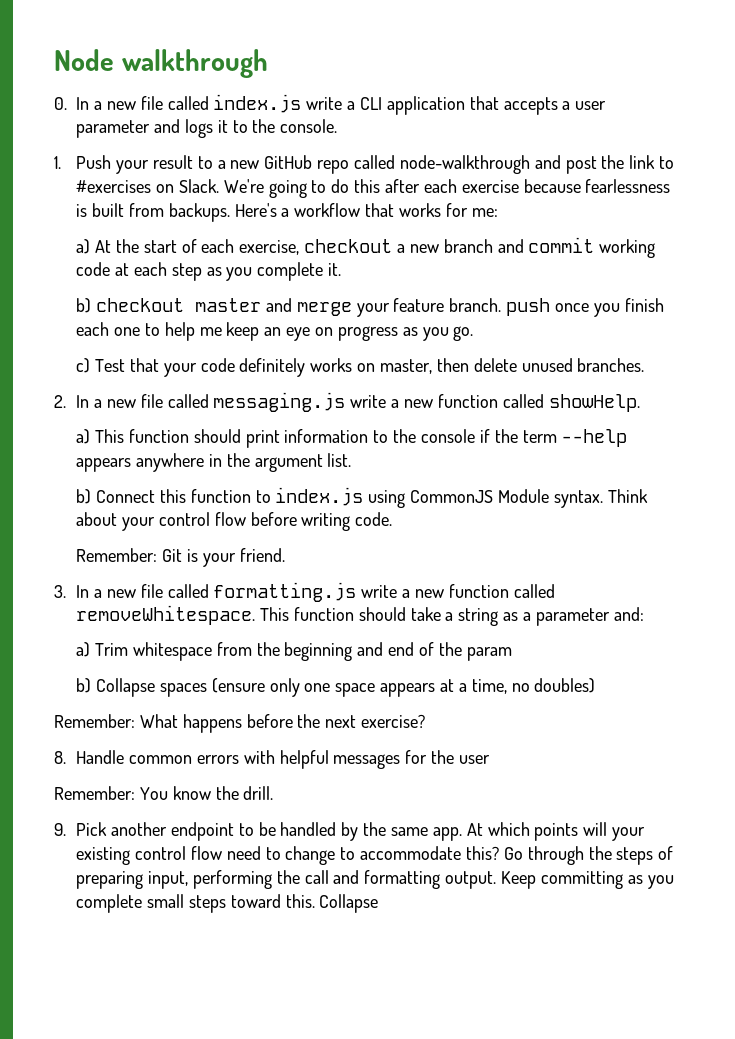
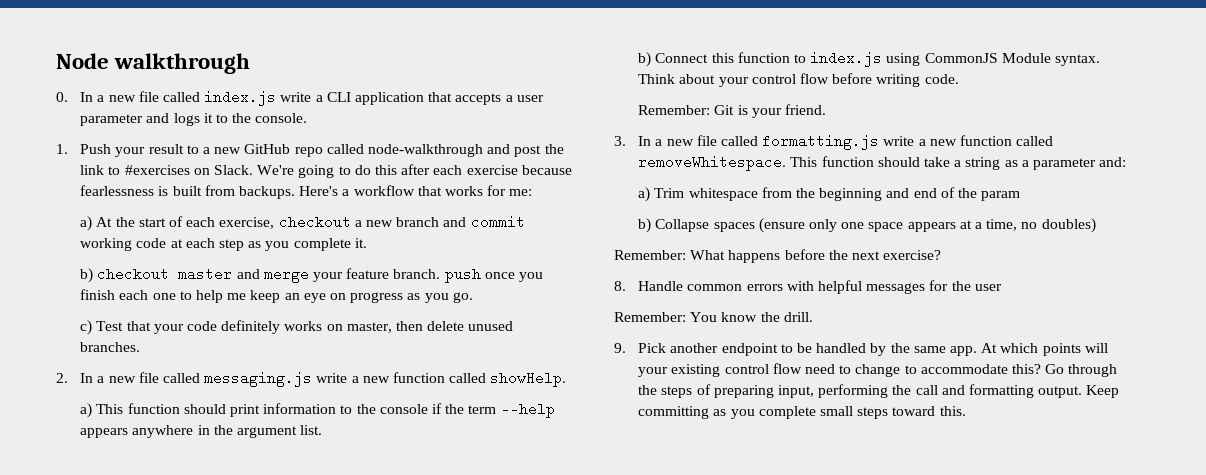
[319,894,379,913] Collapse -> (966, 411) none

